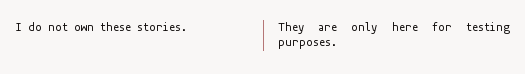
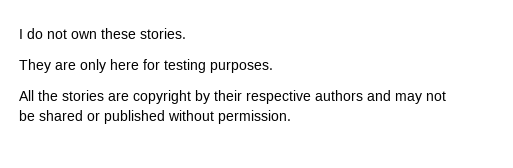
(337, 44) none -> [19,90,446,104] [19,110,291,124] // All the stories are copyright by their respective authors and may not be shared or published without permission.

